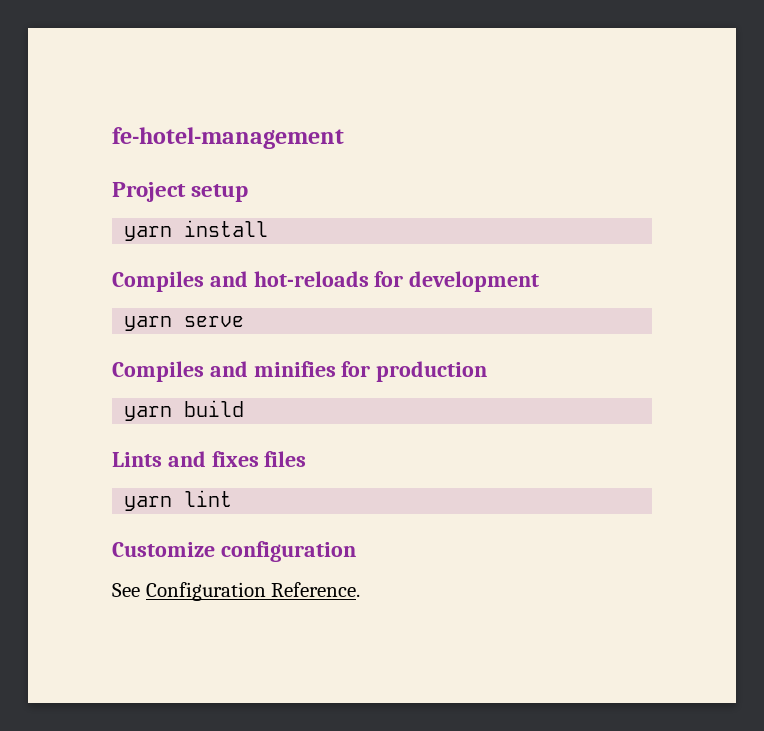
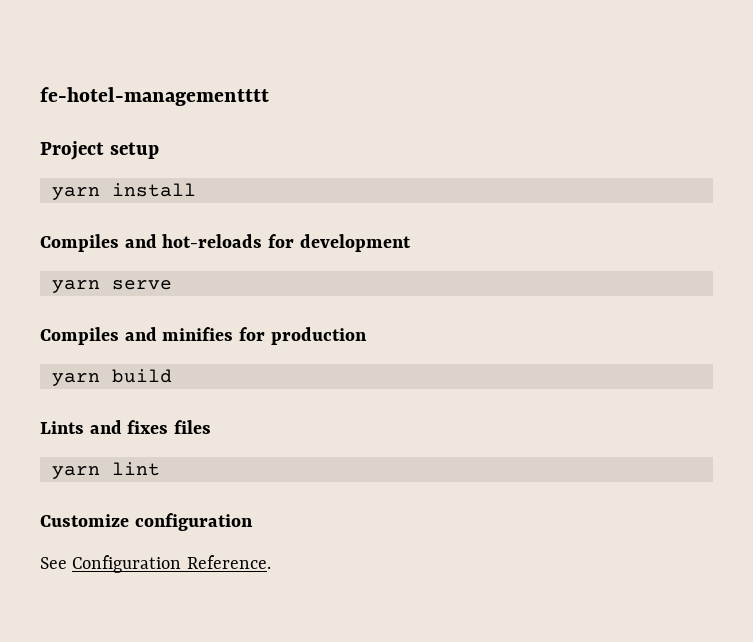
[112,127,344,149] fe-hotel-management -> [40,87,269,106] fe-hotel-managementttt

